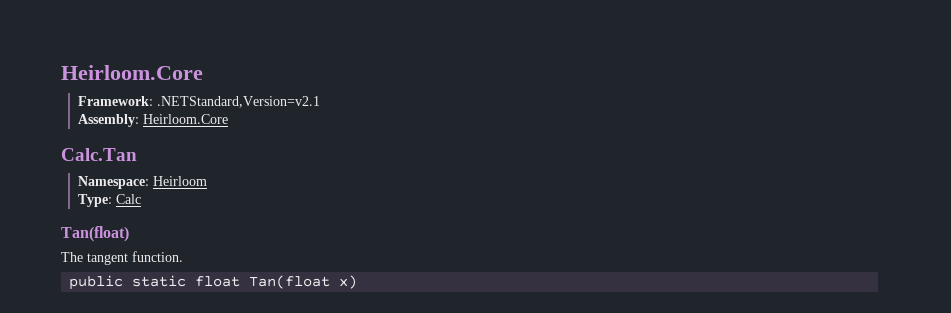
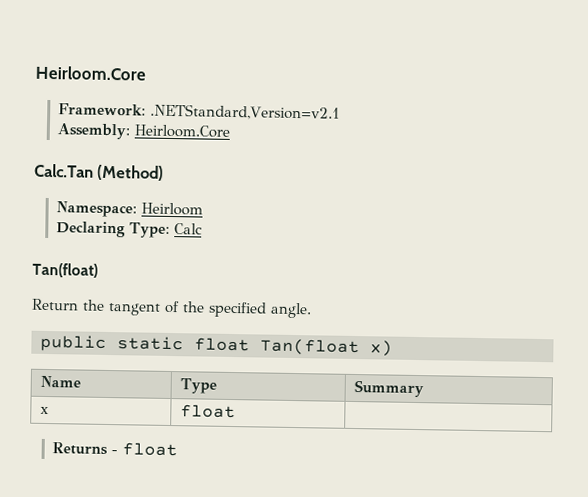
(137, 154) none -> [97,164,165,181] (Method)
(208, 181) none -> [55,221,126,238] Declaring
[61,251,183,265] The tangent function. -> [31,298,312,319] Return the tangent of the specified angle.
(358, 282) none -> [40,375,82,388] [180,378,218,394] [354,380,425,398] [40,406,50,415] [180,404,237,419] [51,442,178,457] // Name | Type | Summary // x | float | // Returns - float

